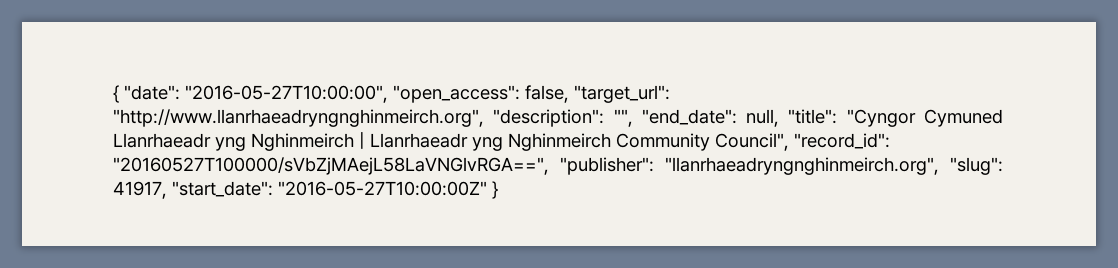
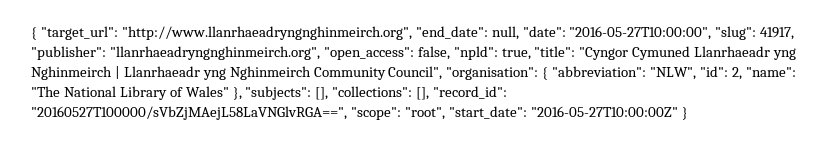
[113,85,670,103] [113,109,780,127] { "date": "2016-05-27T10:00:00", "open_access": false, "target_url": "http://www.llanrhaeadryngnghinmeirch.org", "description": "", "end_date": null, -> [31,26,795,40] [31,46,531,60] { "target_url": "http://www.llanrhaeadryngnghinmeirch.org", "end_date": null, "date": "2016-05-27T10:00:00", "slug": 41917, "publisher": "llanrhaeadryngnghinmeirch.org", "open_access": false, "npld": true,
[794,133,890,149] [113,157,1003,175] [113,181,167,199] "record_id": "20160527T100000/sVbZjMAejL58LaVNGlvRGA==", "publisher": "llanrhaeadryngnghinmeirch.org", "slug": 41917, -> [446,66,796,80] [31,86,508,100] [31,106,445,120] "organisation": { "abbreviation": "NLW", "id": 2, "name": "The National Library of Wales" }, "subjects": [], "collections": [], "record_id": "20160527T100000/sVbZjMAejL58LaVNGlvRGA==", "scope": "root",

